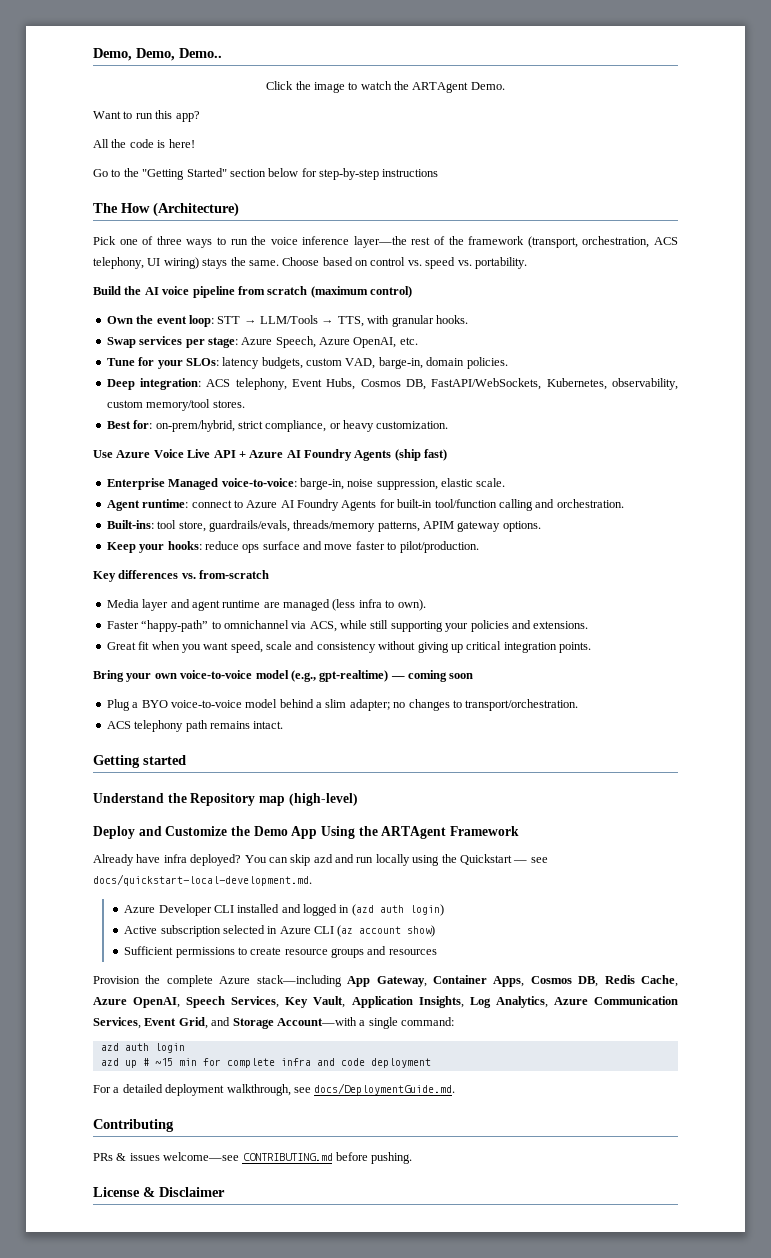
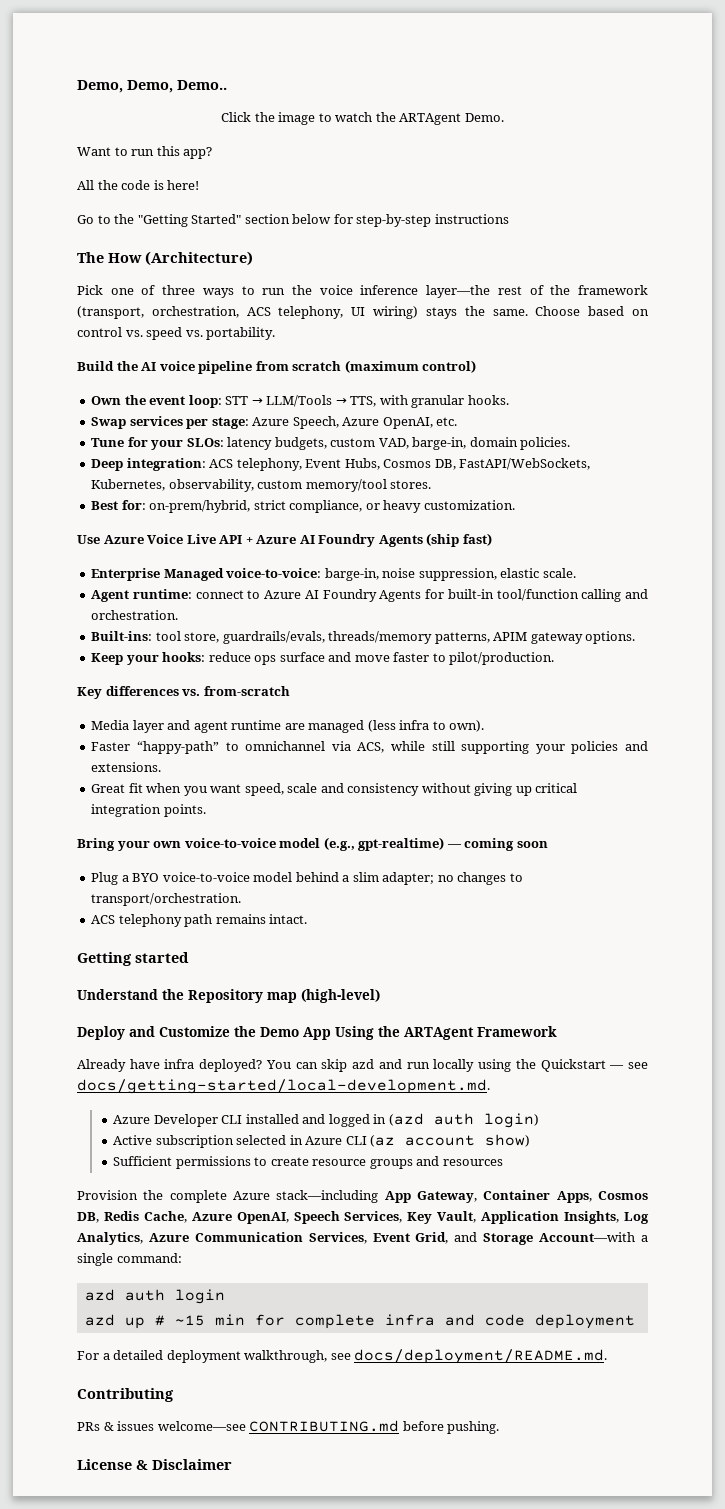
[93,874,312,886] docs/quickstart-local-development.md. -> [77,1079,490,1094] docs/getting-started/local-development.md.
[314,1083,456,1095] docs/DeploymentGuide.md. -> [354,1349,608,1364] docs/deployment/README.md.

